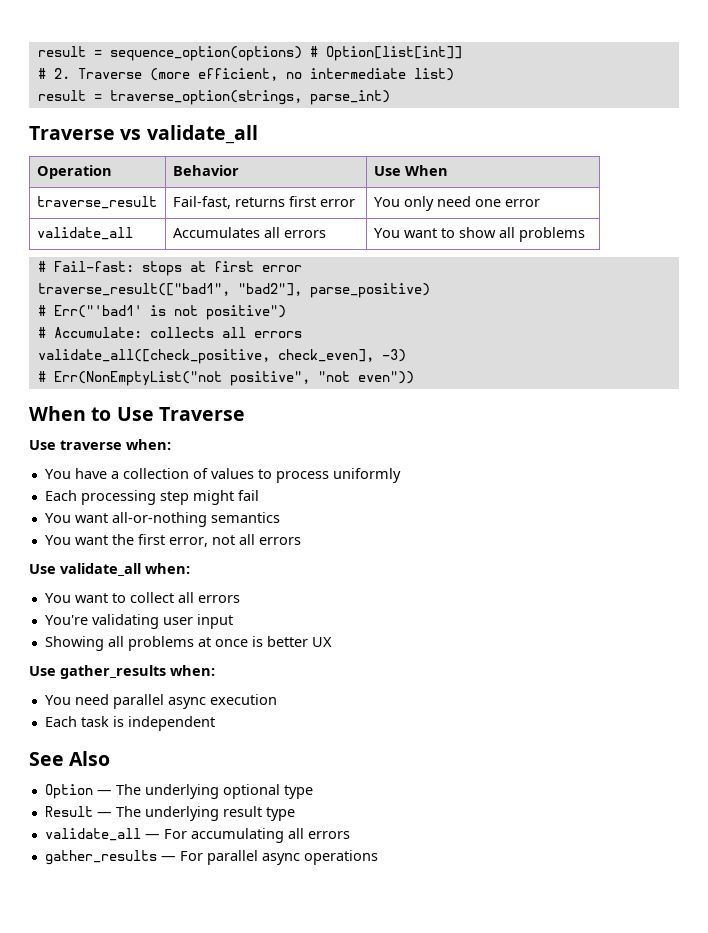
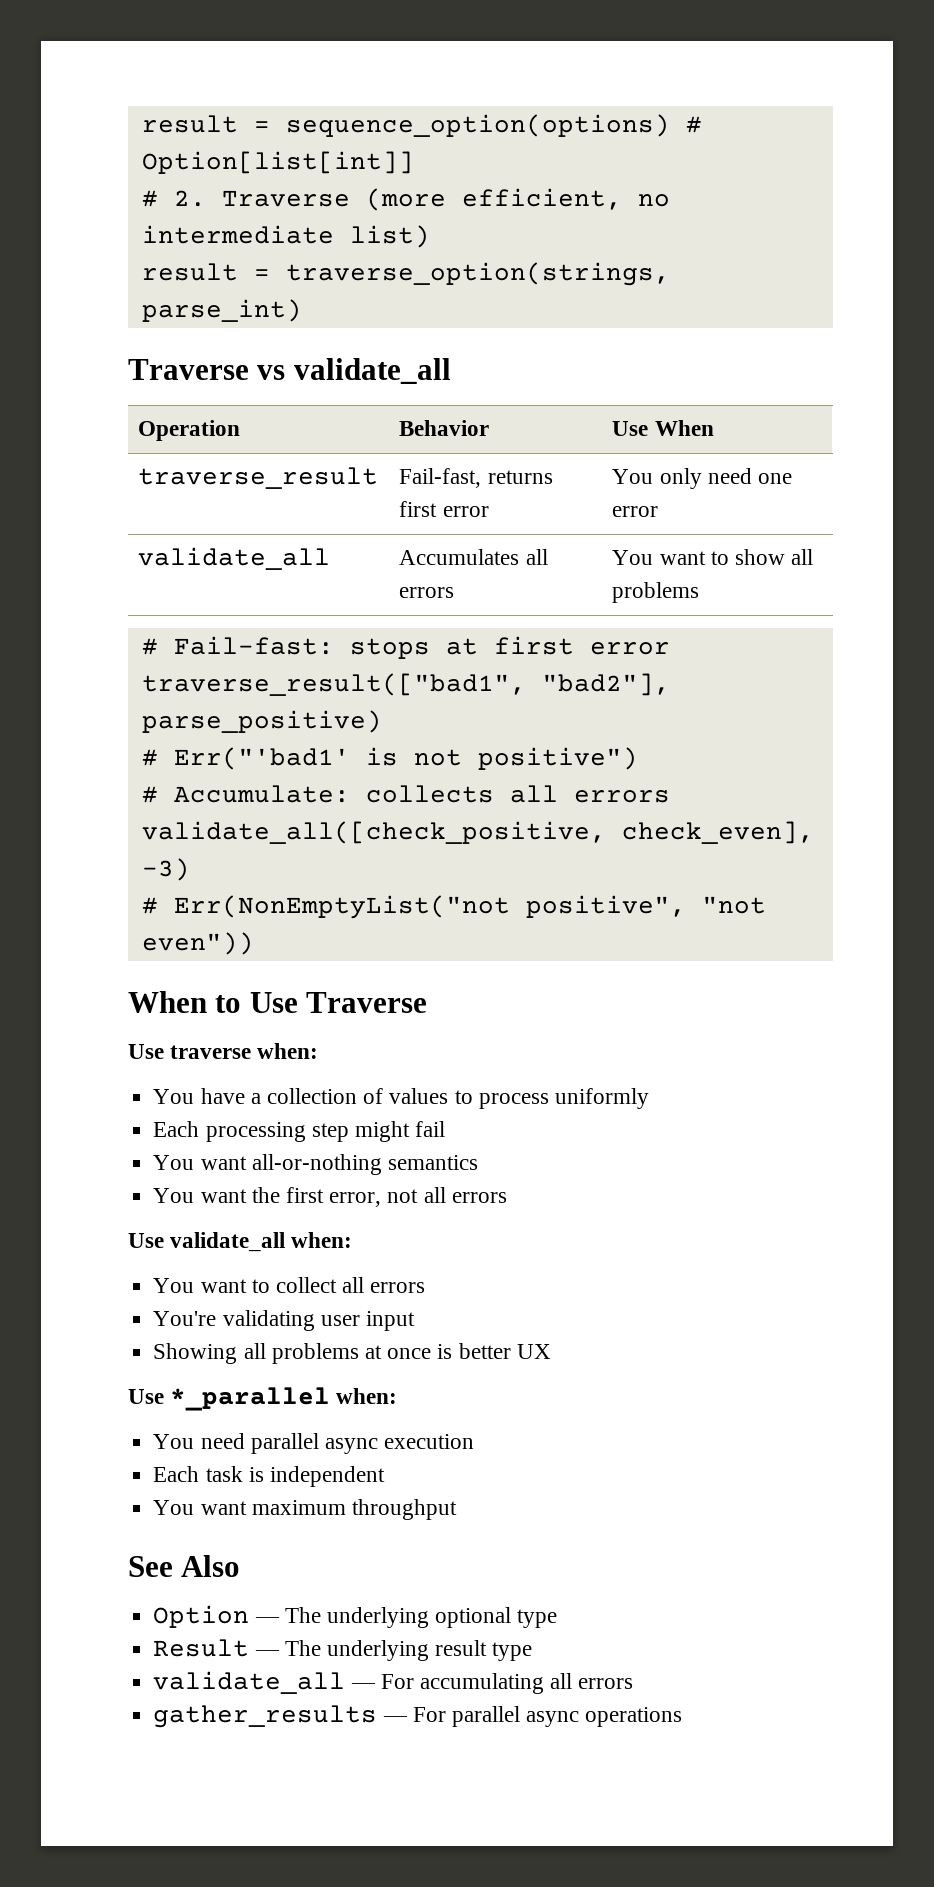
[60,665,166,679] gather_results -> [170,1387,331,1411] *_parallel
(215, 723) none -> [153,1499,457,1520] // You want maximum throughput

